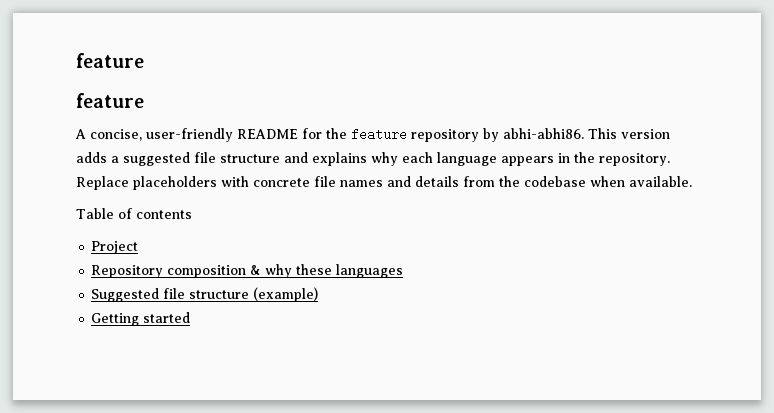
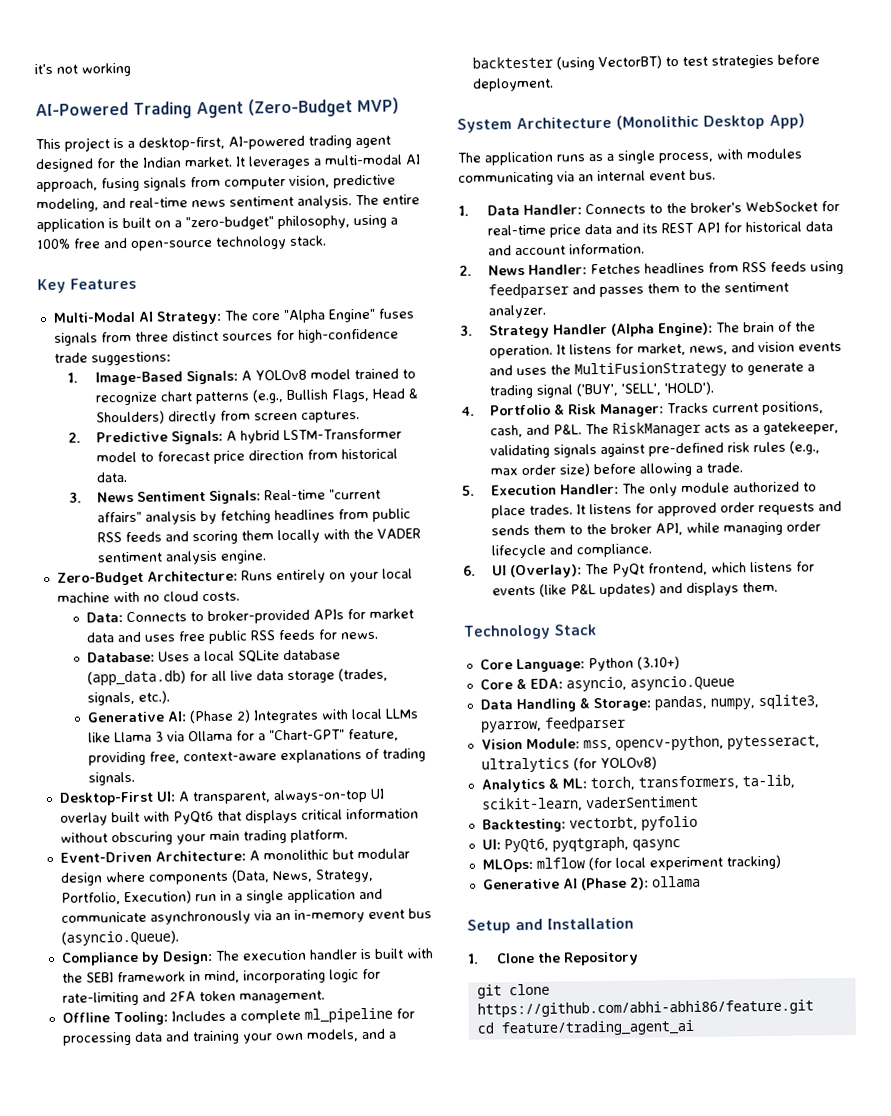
[76,53,144,68] [76,93,144,108] [75,128,670,142] [76,152,670,166] [76,176,692,190] [76,208,192,219] [91,241,139,254] [91,264,404,278] [91,287,319,302] [91,312,191,326] feature // feature // A concise, user-friendly README for the feature repository by abhi-abhi86. This version adds a suggested file structure and explains why each language appears in the repository. Replace placeholders with concrete file names and details from the codebase when available. // Table of contents // Project // Repository composition & why these languages // Suggested file structure (example) // Getting started -> [34,62,131,77] [35,97,399,119] [35,135,391,152] [35,154,421,173] [36,174,396,193] [36,194,420,213] [36,214,398,233] [36,235,327,251] [37,277,137,294] [52,308,414,325] [53,328,399,346] [53,351,171,366] [66,368,417,386] [95,388,419,406] [96,410,361,425] [67,428,403,445] [96,448,399,464] [96,471,129,483] [68,488,382,504] [97,508,412,525] [97,528,422,545] [97,550,268,565] [56,568,413,586] [56,591,240,603] [85,608,414,625] [85,629,379,644] [86,649,341,663] [86,667,388,686] [86,690,170,706] [86,708,419,724] [87,728,399,743] [87,748,426,766] [87,771,135,786] [58,788,385,806] [59,808,419,826] [59,829,348,846] [59,848,410,863] [59,868,374,886] [60,888,383,905] [60,908,432,925] [60,930,179,946] [60,948,434,966] [61,968,381,984] [61,990,325,1006] [61,1007,415,1026] [61,1028,397,1046] [471,54,820,71] [471,77,554,92] [457,113,805,133] [457,148,803,166] [458,169,716,186] [458,201,840,216] [486,221,833,238] [487,243,645,256] [459,260,844,276] [487,281,789,299] [487,304,546,319] [460,321,816,339] [488,341,842,359] [488,361,815,378] [488,381,714,399] [461,401,824,418] [489,421,839,438] [489,440,820,459] [489,462,743,477] [462,481,817,497] [490,501,842,519] [490,521,821,536] [490,543,652,559] [463,561,815,579] [491,581,778,598] [463,624,596,640] [479,656,680,673] [479,675,735,692] [479,694,819,713] [480,716,626,733] [480,735,820,751] [480,756,657,773] [480,774,795,793] [481,795,699,812] [481,815,698,833] [481,836,681,853] [481,854,781,873] [482,875,701,891] [467,917,634,934] [467,951,639,966] [476,983,550,999] [476,999,814,1018] [476,1019,694,1037] it's not working // AI-Powered Trading Agent (Zero-Budget MVP) // This project is a desktop-first, AI-powered trading agent designed for the Indian market. It leverages a multi-modal AI approach, fusing signals from computer vision, predictive modeling, and real-time news sentiment analysis. The entire application is built on a "zero-budget" philosophy, using a 100% free and open-source technology stack. // Key Features // Multi-Modal AI Strategy: The core "Alpha Engine" fuses signals from three distinct sources for high-confidence trade suggestions: // 1. Image-Based Signals: A YOLOv8 model trained to recognize chart patterns (e.g., Bullish Flags, Head & Shoulders) directly from screen captures. // 2. Predictive Signals: A hybrid LSTM-Transformer model to forecast price direction from historical data. // 3. News Sentiment Signals: Real-time "current affairs" analysis by fetching headlines from public RSS feeds and scoring them locally with the VADER sentiment analysis engine. // Zero-Budget Architecture: Runs entirely on your local machine with no cloud costs. // Data: Connects to broker-provided APIs for market data and uses free public RSS feeds for news. // Database: Uses a local SQLite database (app_data.db) for all live data storage (trades, signals, etc.). // Generative AI: (Phase 2) Integrates with local LLMs like Llama 3 via Ollama for a "Chart-GPT" feature, providing free, context-aware explanations of trading signals. // Desktop-First UI: A transparent, always-on-top UI overlay built with PyQt6 that displays critical information without obscuring your main trading platform. // Event-Driven Architecture: A monolithic but modular design where components (Data, News, Strategy, Portfolio, Execution) run in a single application and communicate asynchronously via an in-memory event bus (asyncio.Queue). // Compliance by Design: The execution handler is built with the SEBI framework in mind, incorporating logic for rate-limiting and 2FA token management. // Offline Tooling: Includes a complete ml_pipeline for processing data and training your own models, and a backtester (using VectorBT) to test strategies before deployment. // System Architecture (Monolithic Desktop App) // The application runs as a single process, with modules communicating via an internal event bus. // 1. Data Handler: Connects to the broker's WebSocket for real-time price data and its REST API for historical data and account information. // 2. News Handler: Fetches headlines from RSS feeds using feedparser and passes them to the sentiment analyzer. // 3. Strategy Handler (Alpha Engine): The brain of the operation. It listens for market, news, and vision events and uses the MultiFusionStrategy to generate a trading signal ('BUY', 'SELL', 'HOLD'). // 4. Portfolio & Risk Manager: Tracks current positions, cash, and P&L. The RiskManager acts as a gatekeeper, validating signals against pre-defined risk rules (e.g., max order size) before allowing a trade. // 5. Execution Handler: The only module authorized to place trades. It listens for approved order requests and sends them to the broker API, while managing order lifecycle and compliance. // 6. UI (Overlay): The PyQt frontend, which listens for events (like P&L updates) and displays them. // Technology Stack // Core Language: Python (3.10+) // Core & EDA: asyncio, asyncio.Queue // Data Handling & Storage: pandas, numpy, sqlite3, pyarrow, feedparser // Vision Module: mss, opencv-python, pytesseract, ultralytics (for YOLOv8) // Analytics & ML: torch, transformers, ta-lib, scikit-learn, vaderSentiment // Backtesting: vectorbt, pyfolio // UI: PyQt6, pyqtgraph, qasync // MLOps: mlflow (for local experiment tracking) // Generative AI (Phase 2): ollama // Setup and Installation // 1. Clone the Repository // git clone https://github.com/abhi-abhi86/feature.git // cd feature/trading_agent_ai

